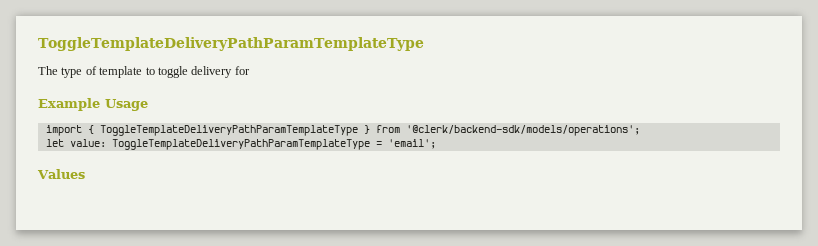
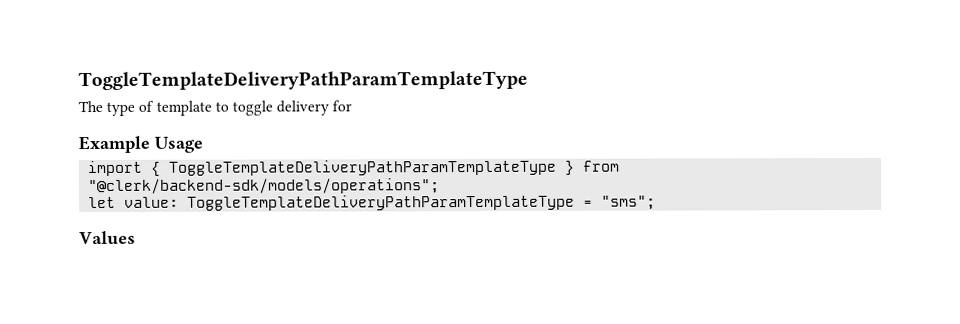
[405,125,640,136] '@clerk/backend-sdk/models/operations'; -> [88,178,441,195] "@clerk/backend-sdk/models/operations";
[387,139,436,149] 'email'; -> [601,195,657,210] "sms";

